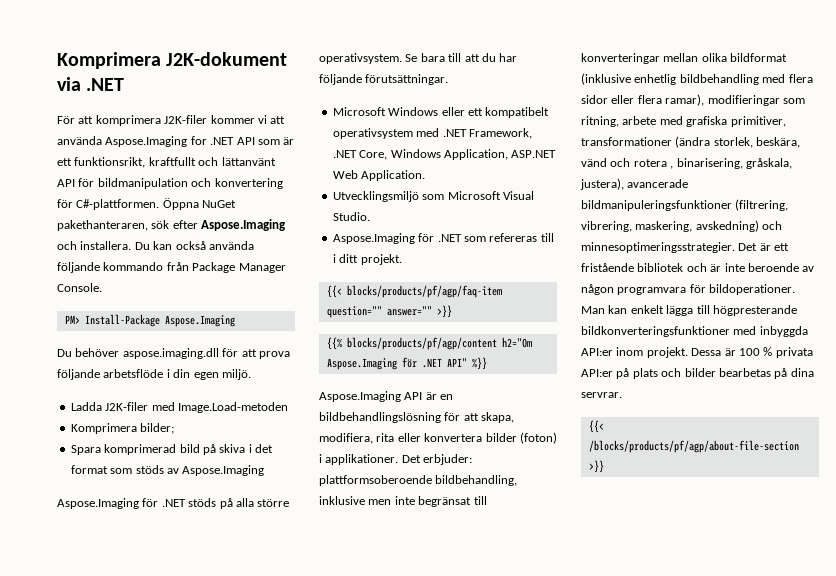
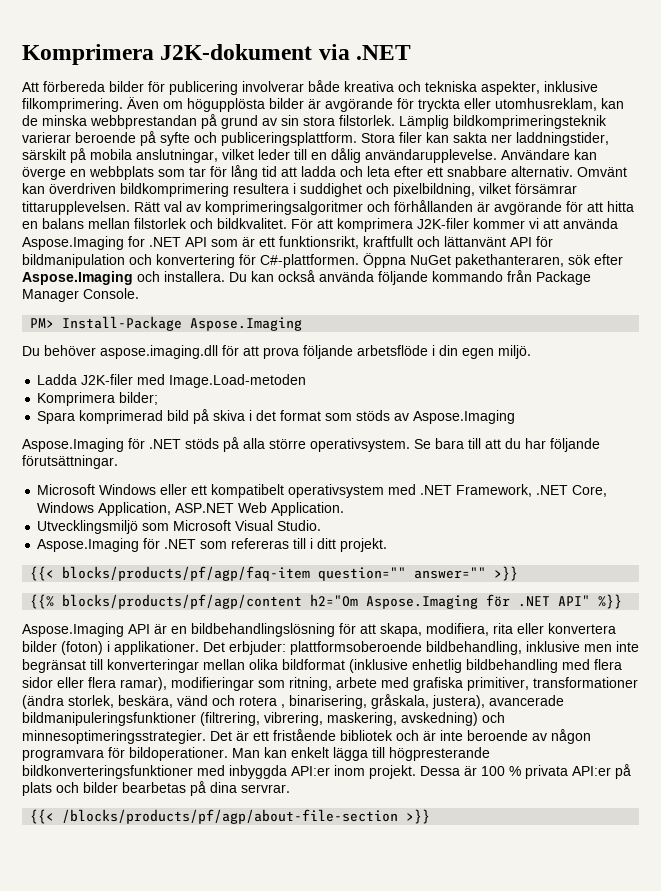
(125, 84) none -> [22,80,598,95] [22,97,624,112] [22,114,607,129] [22,131,609,146] [22,148,597,163] [22,165,627,180] [22,183,577,197] [22,200,634,215] [22,218,287,229] Att förbereda bilder för publicering involverar både kreativa och tekniska aspekter, inklusive filkomprimering. Även om högupplösta bilder är avgörande för tryckta eller utomhusreklam, kan de minska webbprestandan på grund av sin stora filstorlek. Lämplig bildkomprimeringsteknik varierar beroende på syfte och publiceringsplattform. Stora filer kan sakta ner laddningstider, särskilt på mobila anslutningar, vilket leder till en dålig användarupplevelse. Användare kan överge en webbplats som tar för lång tid att ladda och leta efter ett snabbare alternativ. Omvänt kan överdriven bildkomprimering resultera i suddighet och pixelbildning, vilket försämrar tittarupplevelsen. Rätt val av komprimeringsalgoritmer och förhållanden är avgörande för att hitta en balans mellan filstorlek och bildkvalitet.

